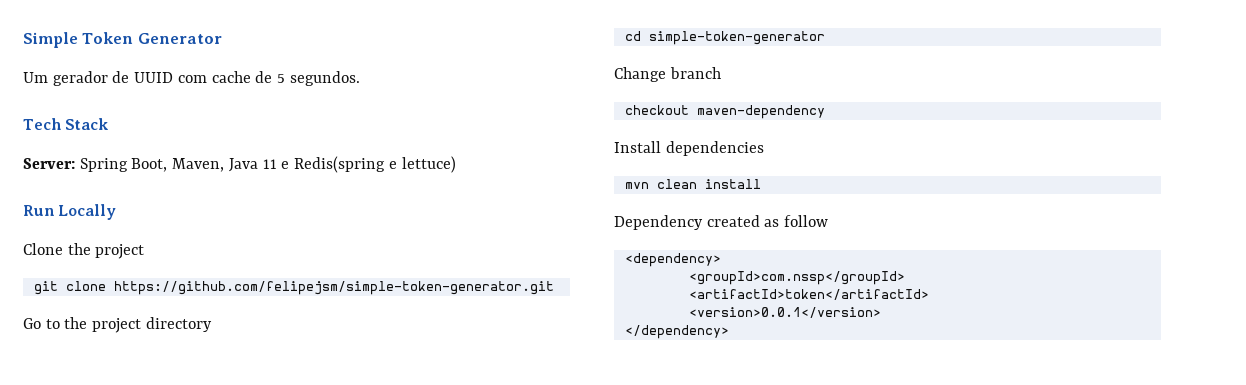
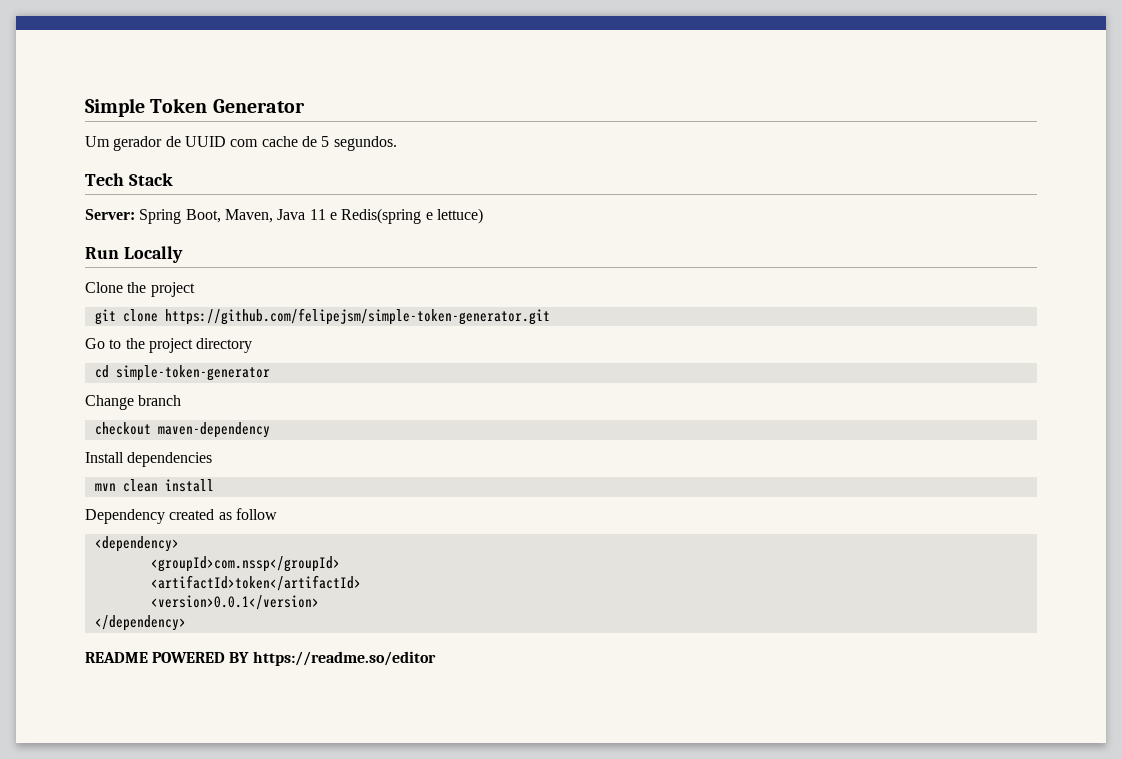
(729, 332) none -> [85,651,436,666] // README POWERED BY https://readme.so/editor

